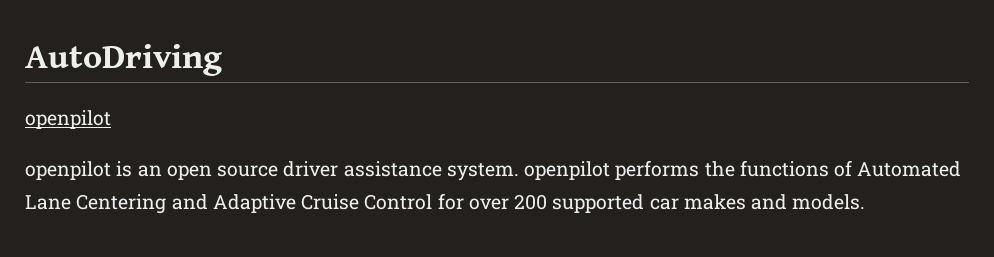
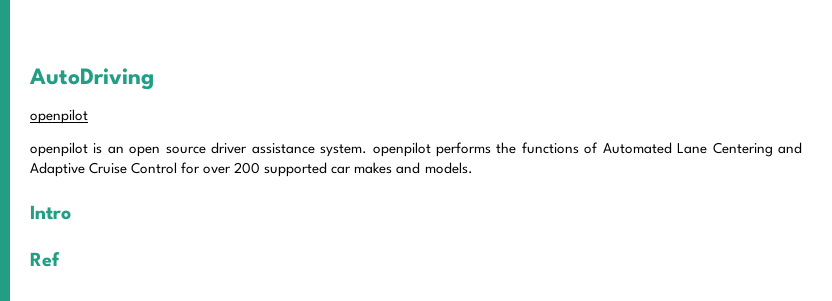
(866, 202) none -> [30,205,71,220] [30,252,60,267] // Intro // Ref

